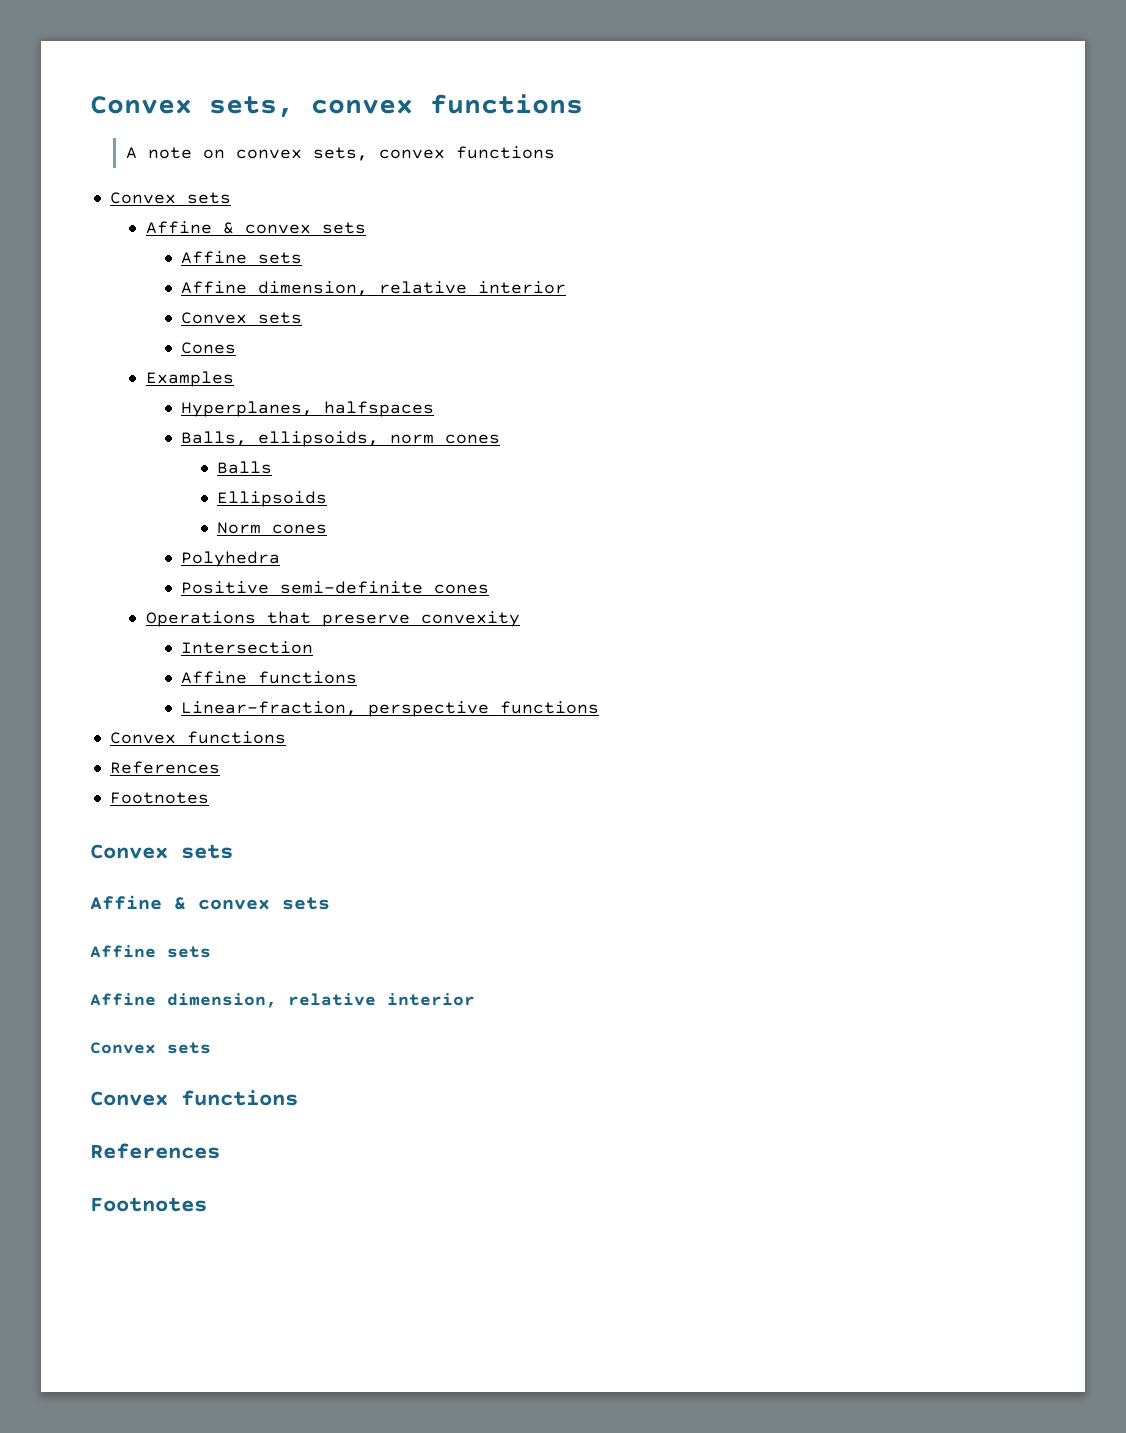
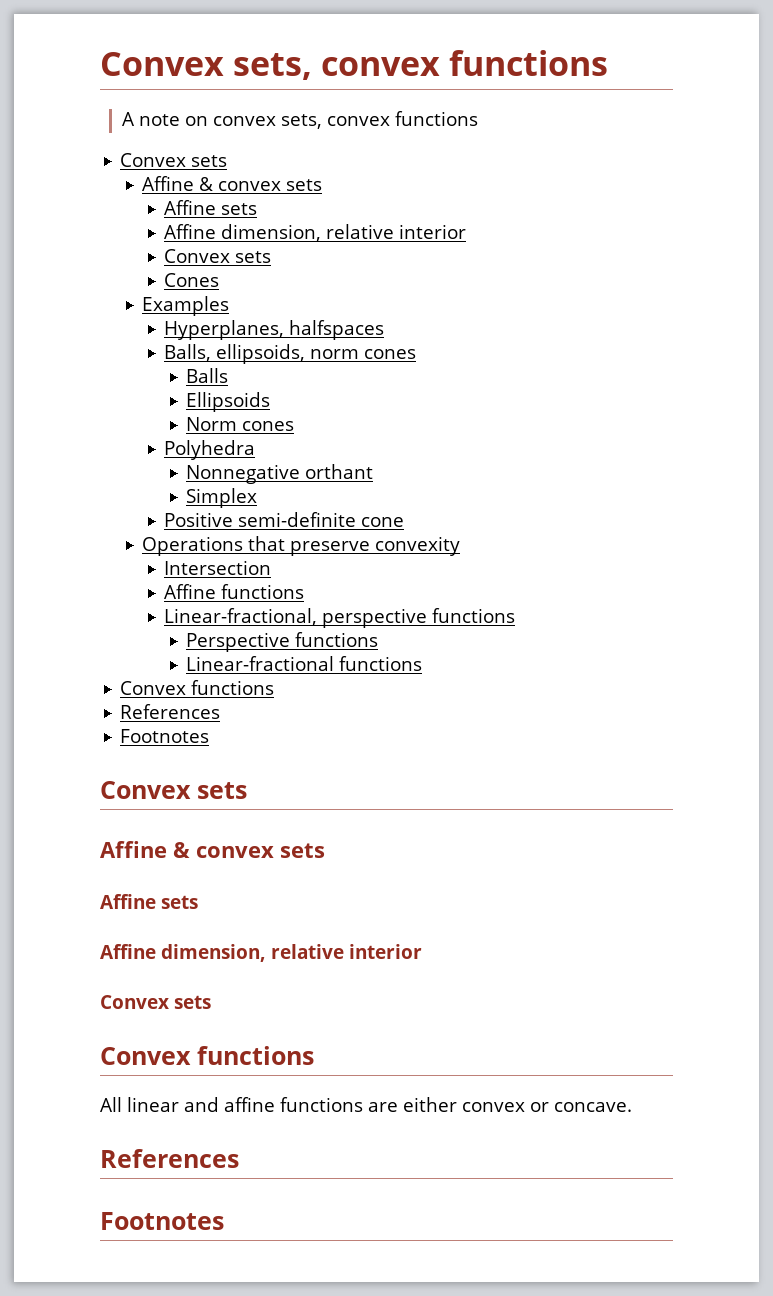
(281, 559) none -> [186,464,374,484] [186,488,258,508] // Nonnegative orthant // Simplex
[434,584,490,594] cones -> [361,517,405,527] cone
[181,701,358,716] Linear-fraction, -> [164,608,318,626] Linear-fractional,
(600, 707) none -> [186,632,379,652] [186,656,423,671] // Perspective functions // Linear-fractional functions
(298, 1098) none -> [100,1097,632,1112] // All linear and affine functions are either convex or concave.

